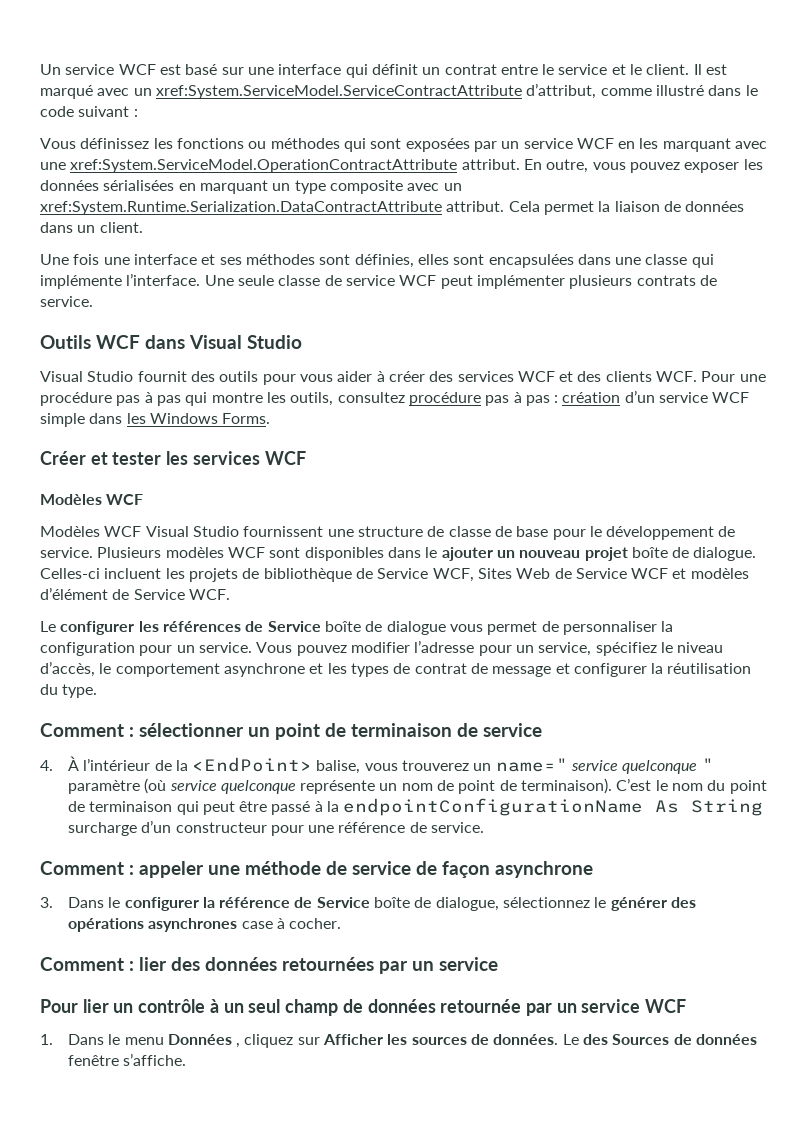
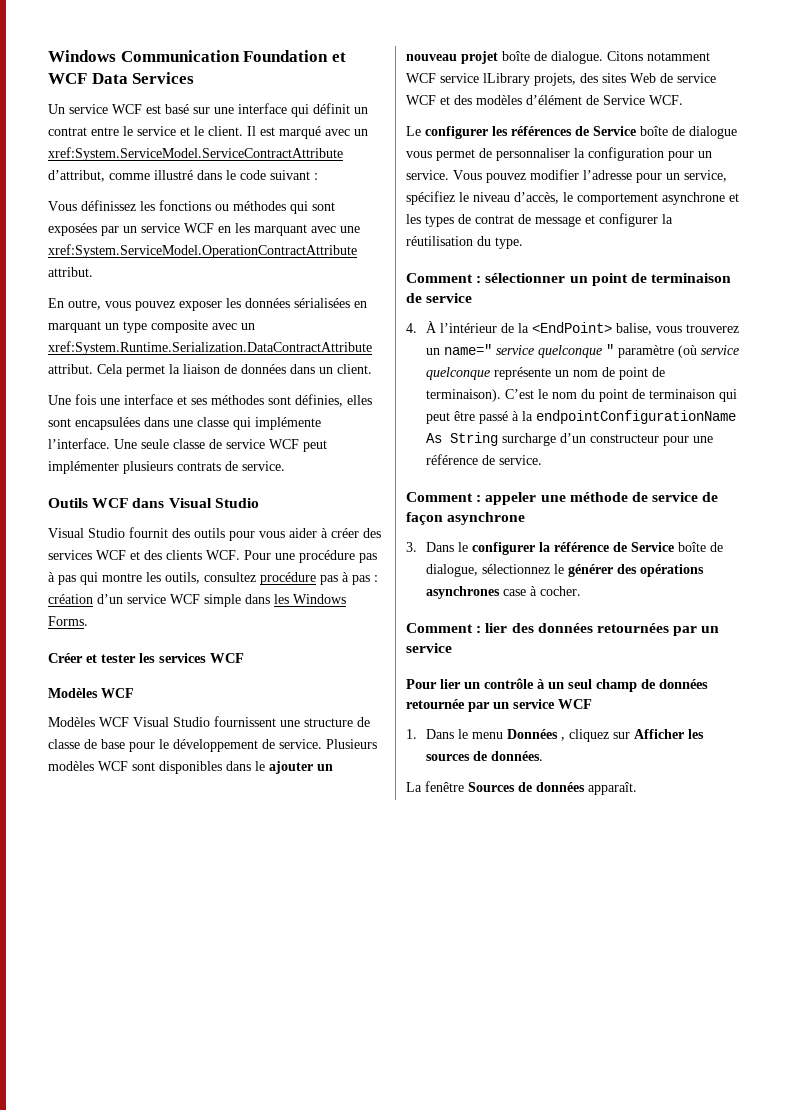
(40, 69) none -> [48,50,346,62] [48,72,195,84] Windows Communication Foundation et WCF Data Services //
(520, 164) none -> (93, 272) //
[40,568,512,582] Celles-ci incluent les projets de bibliothèque de Service WCF, Sites -> [607,51,710,61] [406,73,626,86] Citons notamment WCF service lLibrary projets, des sites
[575,568,687,579] Service WCF et -> [677,73,716,83] [406,95,472,105] service WCF et des
[562,1034,609,1045] Le des -> [406,781,464,792] // La fenêtre
[67,1053,187,1066] fenêtre s’affiche. -> [588,782,637,795] apparaît.

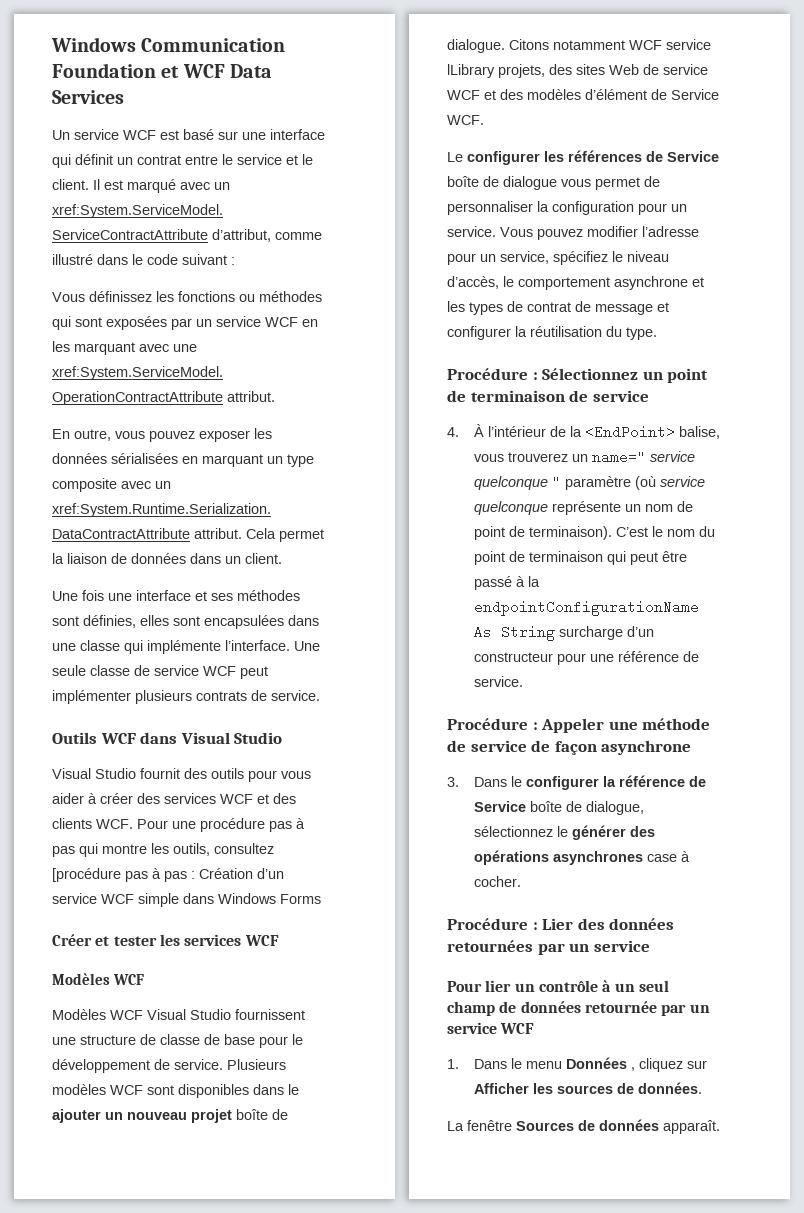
[260,572,316,585] procédure -> [52,868,121,882] [procédure
[48,594,93,604] création -> [199,868,253,879] Création
[274,594,346,604] [48,616,88,626] les Windows Forms. -> [218,893,321,904] Windows Forms
[406,273,566,283] Comment : sélectionner -> [447,368,639,380] Procédure : Sélectionnez
[406,492,537,505] Comment : appeler -> [447,718,605,733] Procédure : Appeler
[406,623,508,633] Comment : lier -> [447,918,574,930] Procédure : Lier

